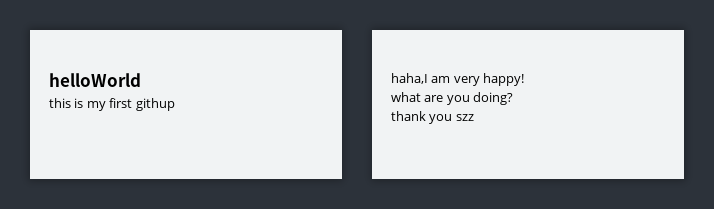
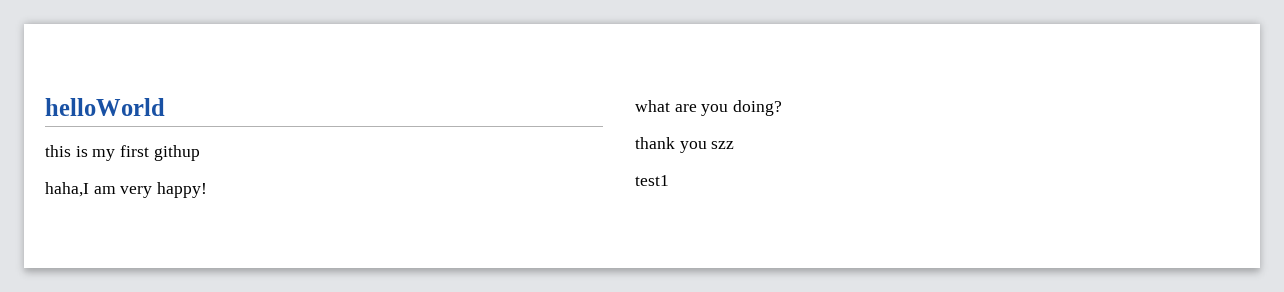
(474, 117) none -> [635,175,669,186] // test1

